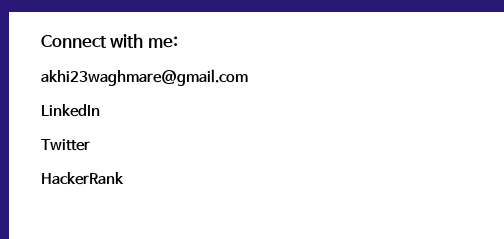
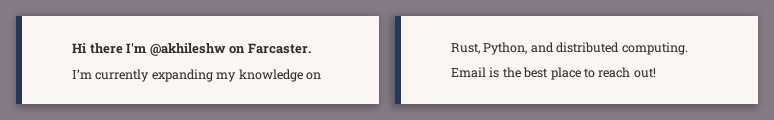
[41,34,178,48] [41,69,248,86] [41,104,100,117] [41,139,90,151] [41,172,124,185] Connect with me: // akhi23waghmare@gmail.com // LinkedIn // Twitter // HackerRank -> [72,43,311,56] [72,69,321,82] [451,42,688,55] [451,67,656,80] Hi there I'm @akhileshw on Farcaster. // I’m currently expanding my knowledge on Rust, Python, and distributed computing. // Email is the best place to reach out!

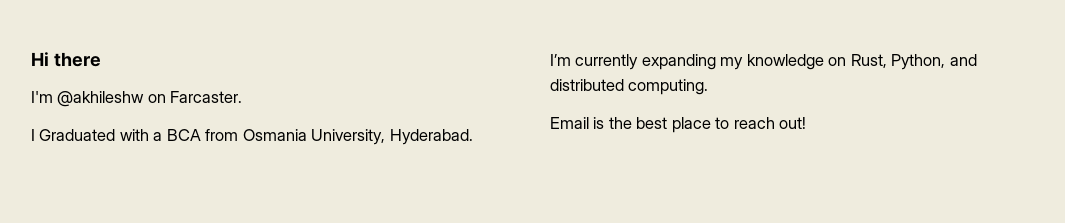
(123, 48) none -> (101, 59) //
(311, 48) none -> [31,129,473,145] // I Graduated with a BCA from Osmania University, Hyderabad.

